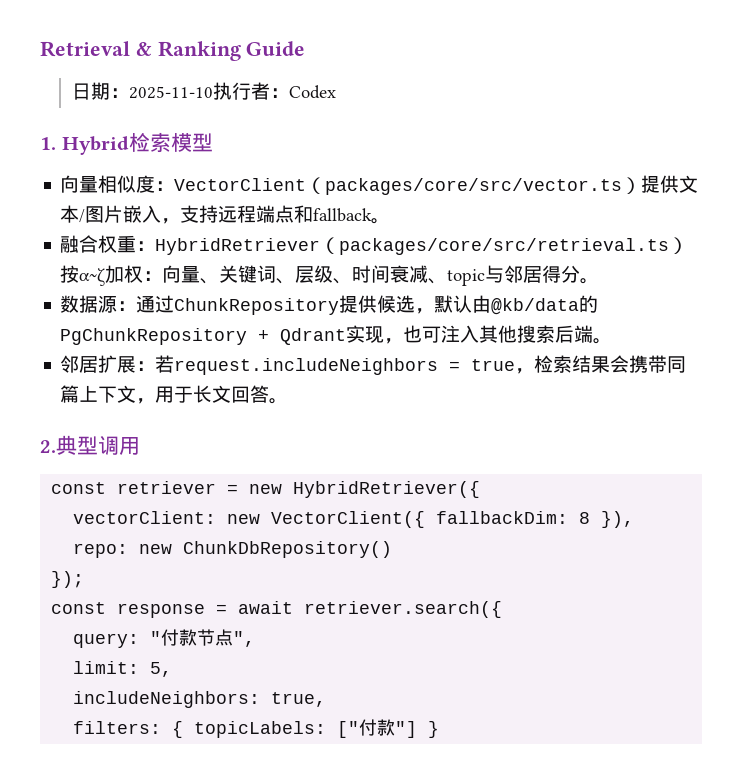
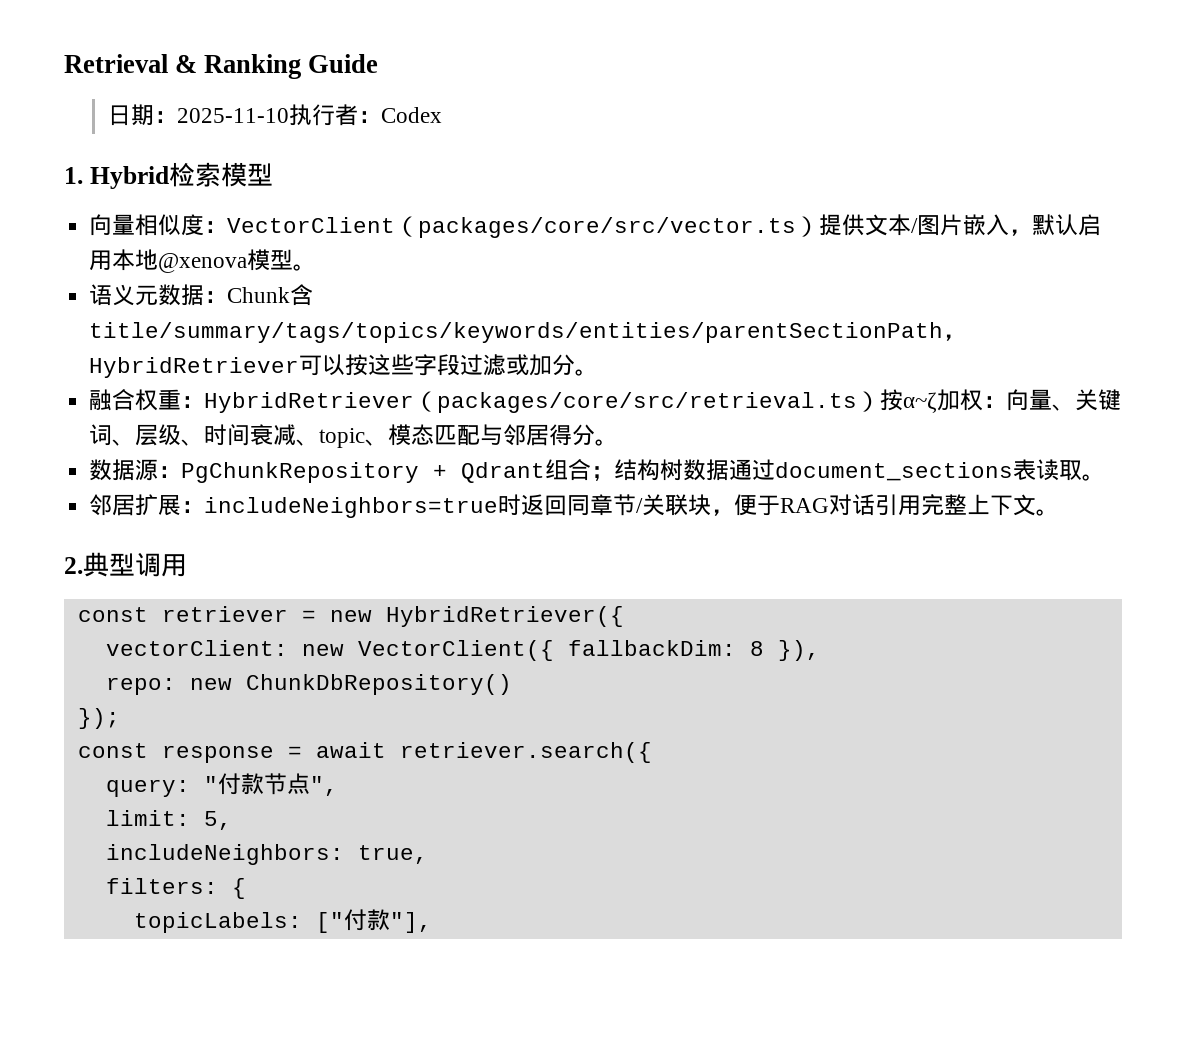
[180,205,373,223] 支持远程端点和fallback -> [1032,214,1102,236] [89,249,317,273] [89,284,314,306] [89,322,967,343] [89,354,576,378] 默认启用本地@xenova模型。 // 语义元数据：Chunk含title/summary/tags/topics/keywords/entities/parentSectionPath，HybridRetriever可以按这些字段过滤或加分
(486, 277) none -> [365,424,481,446] 、模态匹配
[136,295,599,315] [60,325,613,345] [60,355,687,375] [60,385,270,404] 通过ChunkRepository提供候选，默认由@kb/data的PgChunkRepository + Qdrant实现，也可注入其他搜索后端。 // 邻居扩展：若request.includeNeighbors = true，检索结果会携带同篇上下文，用于长文回答 -> [181,459,1106,483] [89,494,1037,518] PgChunkRepository + Qdrant组合；结构树数据通过document_sections表读取。 // 邻居扩展：includeNeighbors=true时返回同章节/关联块，便于RAG对话引用完整上下文
(184, 729) none -> (246, 888) //
[395,721,440,738] "] } -> [389,912,432,933] "],

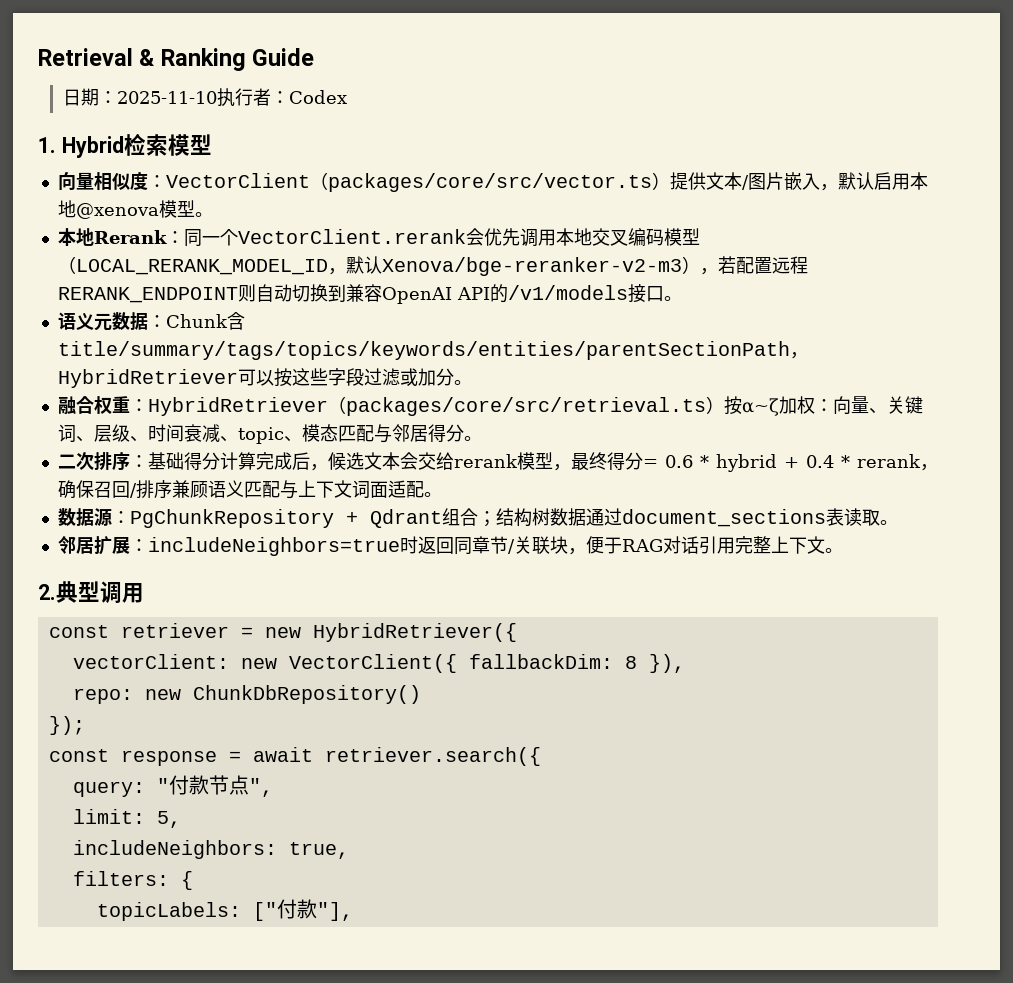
(317, 267) none -> [57,228,700,247] [57,256,808,276] [57,284,682,304] // 本地Rerank：同一个VectorClient.rerank会优先调用本地交叉编码模型（LOCAL_RERANK_MODEL_ID，默认Xenova/bge-reranker-v2-m3），若配置远程RERANK_ENDPOINT则自动切换到兼容OpenAI API的/v1/models接口。
(619, 442) none -> [57,452,939,472] [57,480,442,499] // 二次排序：基础得分计算完成后，候选文本会交给rerank模型，最终得分= 0.6 * hybrid + 0.4 * rerank，确保召回/排序兼顾语义匹配与上下文词面适配。

